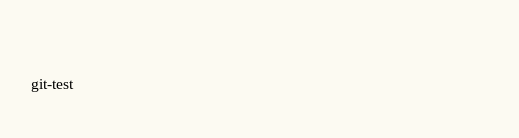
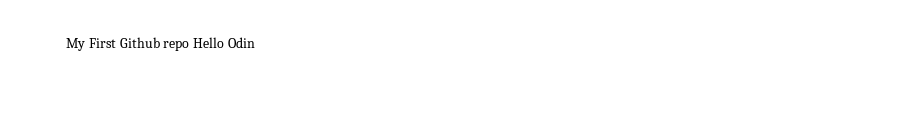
[31,79,74,92] git-test -> [66,37,255,51] My First Github repo Hello Odin

